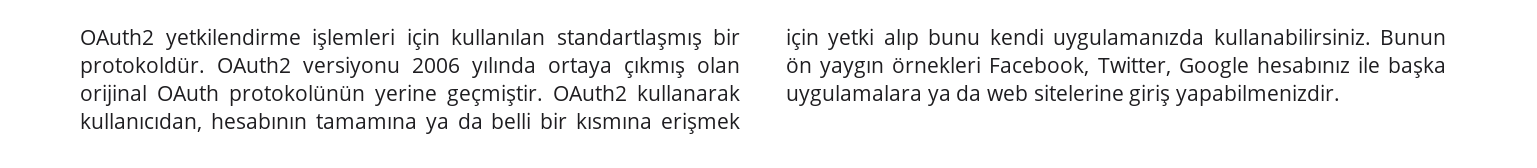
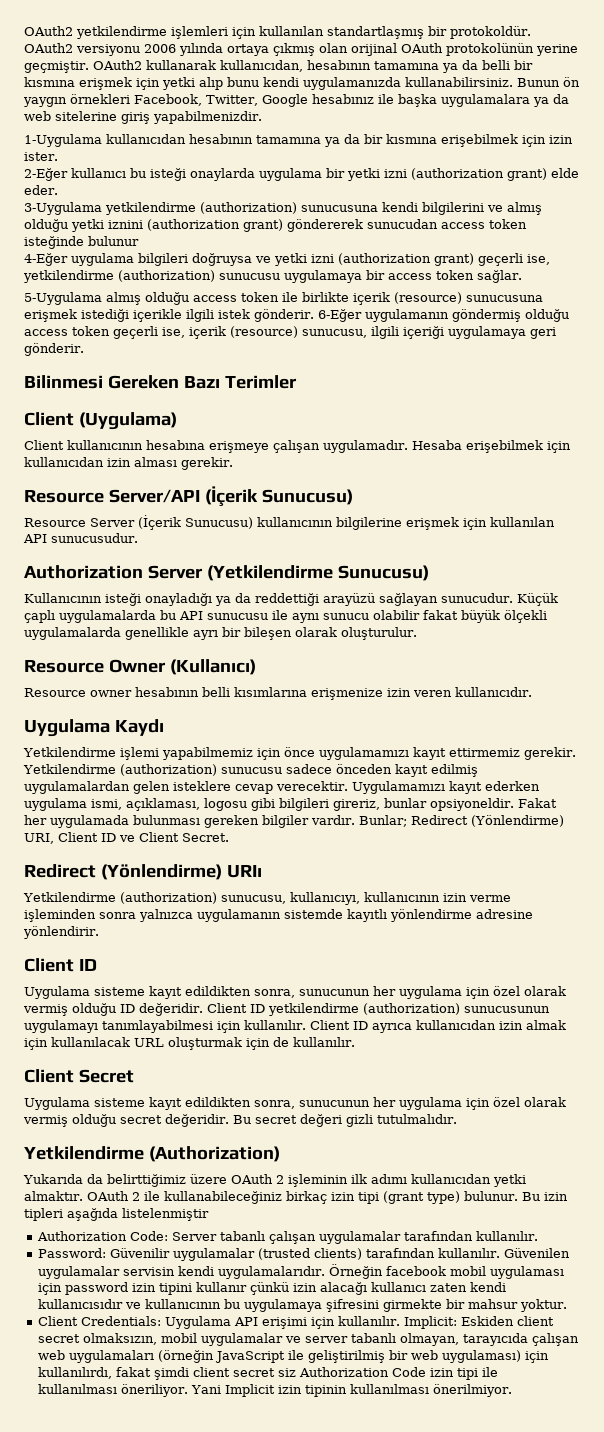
(1341, 95) none -> [24,134,573,147] [24,152,58,161] [24,168,579,181] [24,185,58,195] [24,202,542,215] [24,219,527,232] [24,236,139,249] [24,253,550,266] [23,270,522,283] [24,292,543,305] [24,309,569,322] [24,326,556,339] [24,343,84,356] [24,375,297,389] [24,412,177,430] [24,440,571,453] [24,457,233,470] [24,486,353,507] [24,515,555,530] [23,533,138,543] [24,565,429,581] [24,593,558,606] [24,610,547,623] [24,627,417,640] [24,659,256,675] [24,687,532,700] [24,719,164,737] [23,747,576,760] [23,764,478,777] [24,781,540,794] [24,798,557,811] [24,815,564,828] [24,832,229,844] [24,864,262,880] [23,892,511,905] [24,909,533,922] [23,926,99,939] [24,958,97,972] [24,986,566,999] [23,1003,550,1016] [24,1020,566,1033] [24,1037,355,1050] [24,1069,134,1083] [24,1097,566,1110] [23,1114,457,1127] [24,1146,280,1162] [23,1174,526,1187] [24,1191,568,1204] [24,1208,209,1221] [37,1231,539,1244] [38,1248,571,1261] [38,1264,565,1279] [38,1282,507,1295] [38,1299,568,1312] [38,1316,555,1329] [38,1333,580,1346] [38,1350,550,1363] [38,1367,499,1380] [38,1384,513,1397] // 1-Uygulama kullanıcıdan hesabının tamamına ya da bir kısmına erişebilmek için izin ister. // 2-Eğer kullanıcı bu isteği onaylarda uygulama bir yetki izni (authorization grant) elde eder. // 3-Uygulama yetkilendirme (authorization) sunucusuna kendi bilgilerini ve almış olduğu yetki iznini (authorization grant) göndererek sunucudan access token isteğinde bulunur // 4-Eğer uygulama bilgileri doğruysa ve yetki izni (authorization grant) geçerli ise, yetkilendirme (authorization) sunucusu uygulamaya bir access token sağlar. // 5-Uygulama almış olduğu access token ile birlikte içerik (resource) sunucusuna erişmek istediği içerikle ilgili istek gönderir. 6-Eğer uygulamanın göndermiş olduğu access token geçerli ise, içerik (resource) sunucusu, ilgili içeriği uygulamaya geri gönderir. // Bilinmesi Gereken Bazı Terimler // Client (Uygulama) // Client kullanıcının hesabına erişmeye çalışan uygulamadır. Hesaba erişebilmek için kullanıcıdan izin alması gerekir. // Resource Server/API (İçerik Sunucusu) // Resource Server (İçerik Sunucusu) kullanıcının bilgilerine erişmek için kullanılan API sunucusudur. // Authorization Server (Yetkilendirme Sunucusu) // Kullanıcının isteği onayladığı ya da reddettiği arayüzü sağlayan sunucudur. Küçük çaplı uygulamalarda bu API sunucusu ile aynı sunucu olabilir fakat büyük ölçekli uygulamalarda genellikle ayrı bir bileşen olarak oluşturulur. // Resource Owner (Kullanıcı) // Resource owner hesabının belli kısımlarına erişmenize izin veren kullanıcıdır. // Uygulama Kaydı // Yetkilendirme işlemi yapabilmemiz için önce uygulamamızı kayıt ettirmemiz gerekir. Yetkilendirme (authorization) sunucusu sadece önceden kayıt edilmiş uygulamalardan gelen isteklere cevap verecektir. Uygulamamızı kayıt ederken uygulama ismi, açıklaması, logosu gibi bilgileri gireriz, bunlar opsiyoneldir. Fakat her uygulamada bulunması gereken bilgiler vardır. Bunlar; Redirect (Yönlendirme) URI, Client ID ve Client Secret. // Redirect (Yönlendirme) URIı // Yetkilendirme (authorization) sunucusu, kullanıcıyı, kullanıcının izin verme işleminden sonra yalnızca uygulamanın sistemde kayıtlı yönlendirme adresine yönlendirir. // Client ID // Uygulama sisteme kayıt edildikten sonra, sunucunun her uygulama için özel olarak vermiş olduğu ID değeridir. Client ID yetkilendirme (authorization) sunucusunun uygulamayı tanımlayabilmesi için kullanılır. Client ID ayrıca kullanıcıdan izin almak için kullanılacak URL oluşturmak için de kullanılır. // Client Secret // Uygulama sisteme kayıt edildikten sonra, sunucunun her uygulama için özel olarak vermiş olduğu secret değeridir. Bu secret değeri gizli tutulmalıdır. // Yetkilendirme (Authorization) // Yukarıda da belirttiğimiz üzere OAuth 2 işleminin ilk adımı kullanıcıdan yetki almaktır. OAuth 2 ile kullanabileceğiniz birkaç izin tipi (grant type) bulunur. Bu izin tipleri aşağıda listelenmiştir // Authorization Code: Server tabanlı çalışan uygulamalar tarafından kullanılır. // Password: Güvenilir uygulamalar (trusted clients) tarafından kullanılır. Güvenilen uygulamalar servisin kendi uygulamalarıdır. Örneğin facebook mobil uygulaması için password izin tipini kullanır çünkü izin alacağı kullanıcı zaten kendi kullanıcısıdır ve kullanıcının bu uygulamaya şifresini girmekte bir mahsur yoktur. // Client Credentials: Uygulama API erişimi için kullanılır. Implicit: Eskiden client secret olmaksızın, mobil uygulamalar ve server tabanlı olmayan, tarayıcıda çalışan web uygulamaları (örneğin JavaScript ile geliştirilmiş bir web uygulaması) için kullanılırdı, fakat şimdi client secret siz Authorization Code izin tipi ile kullanılması öneriliyor. Yani Implicit izin tipinin kullanılması önerilmiyor.

